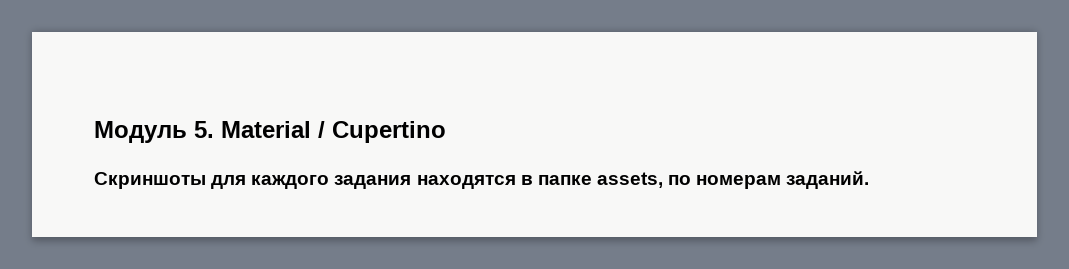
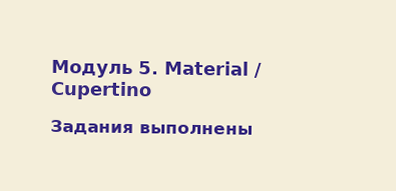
[94,171,870,189] Скриншоты для каждого задания находятся в папке assets, по номерам заданий. -> [50,119,253,136] Задания выполнены

